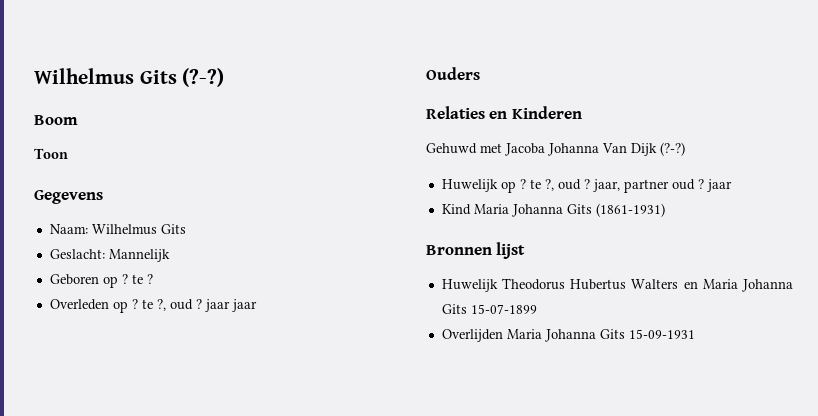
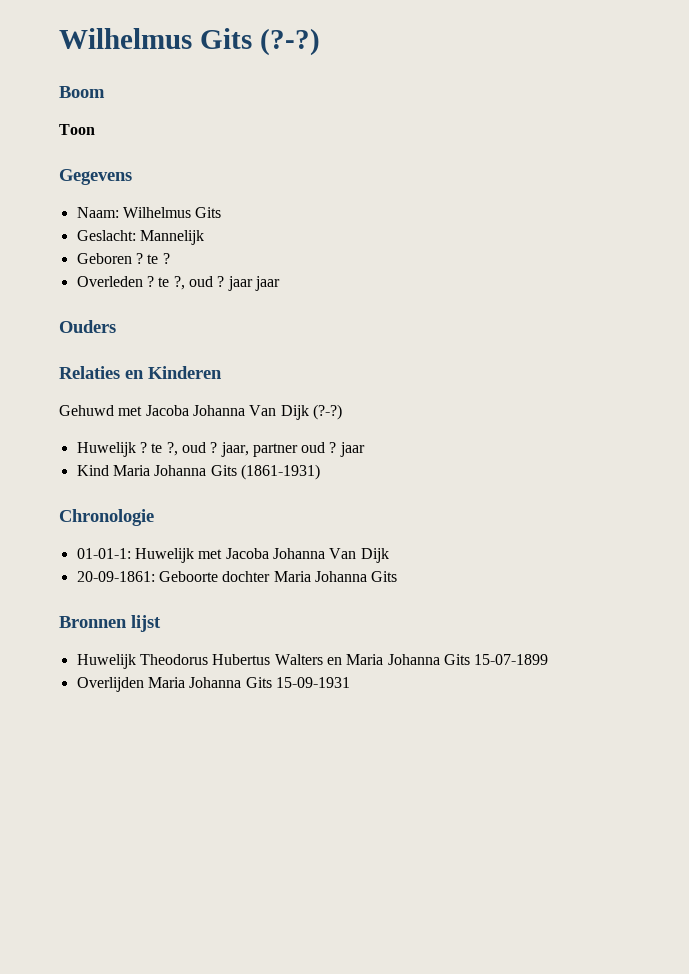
[102,276,118,288] op -> (132, 258) none
[112,301,128,313] op -> (143, 281) none
[500,181,516,193] op -> (136, 449) none
(665, 210) none -> [59,509,154,526] [76,548,389,563] [76,571,398,582] // Chronologie // 01-01-1: Huwelijk met Jacoba Johanna Van Dijk // 20-09-1861: Geboorte dochter Maria Johanna Gits

